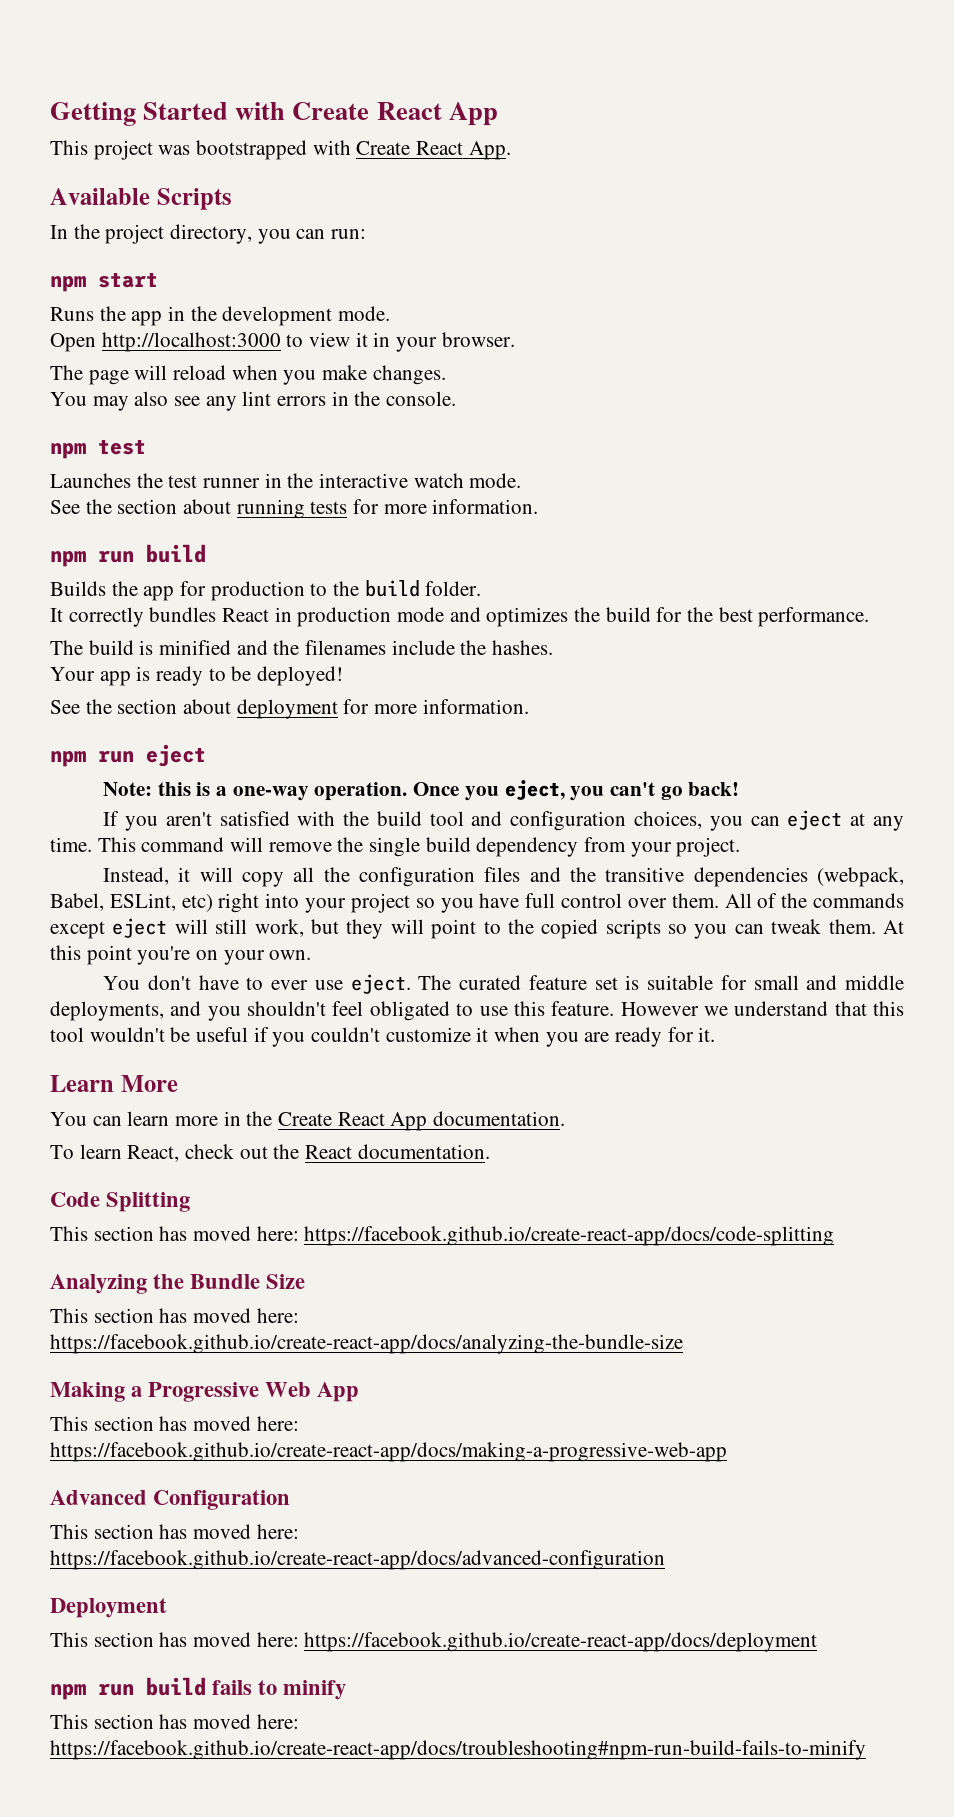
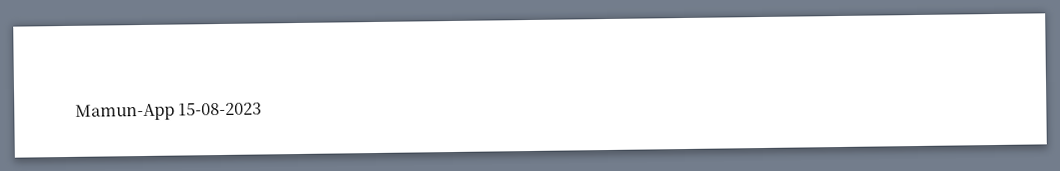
[50,102,498,126] [50,140,511,160] [50,188,232,210] [50,224,367,244] [50,272,158,292] [50,306,391,326] [50,332,515,352] [50,365,446,385] [50,391,457,411] [50,439,146,459] [50,473,522,488] [50,499,539,519] [50,544,206,567] [50,580,482,601] [50,607,870,627] [50,640,554,655] [50,666,344,686] [50,699,529,719] [50,744,206,767] [103,780,740,801] [103,810,905,831] [50,837,741,857] [103,867,905,887] [50,893,905,913] [50,918,905,939] [50,945,312,965] [103,974,904,994] [50,1001,904,1021] [50,1027,716,1047] [50,1075,178,1092] [50,1111,566,1131] [50,1144,490,1162] [50,1192,191,1212] [50,1226,835,1246] [50,1274,306,1294] [50,1308,299,1323] [50,1334,683,1354] [50,1382,360,1402] [50,1416,299,1431] [50,1442,727,1462] [50,1490,291,1510] [50,1524,299,1539] [50,1550,665,1570] [50,1598,167,1618] [50,1632,818,1652] [50,1677,347,1700] [50,1714,299,1729] [50,1740,866,1760] Getting Started with Create React App // This project was bootstrapped with Create React App. // Available Scripts // In the project directory, you can run: // npm start // Runs the app in the development mode. // Open http://localhost:3000 to view it in your browser. // The page will reload when you make changes. // You may also see any lint errors in the console. // npm test // Launches the test runner in the interactive watch mode. // See the section about running tests for more information. // npm run build // Builds the app for production to the build folder. // It correctly bundles React in production mode and optimizes the build for the best performance. // The build is minified and the filenames include the hashes. // Your app is ready to be deployed! // See the section about deployment for more information. // npm run eject // Note: this is a one-way operation. Once you eject, you can't go back! // If you aren't satisfied with the build tool and configuration choices, you can eject at any time. This command will remove the single build dependency from your project. // Instead, it will copy all the configuration files and the transitive dependencies (webpack, Babel, ESLint, etc) right into your project so you have full control over them. All of the commands except eject will still work, but they will point to the copied scripts so you can tweak them. At this point you're on your own. // You don't have to ever use eject. The curated feature set is suitable for small and middle deployments, and you shouldn't feel obligated to use this feature. However we understand that this tool wouldn't be useful if you couldn't customize it when you are ready for it. // Learn More // You can learn more in the Create React App documentation. // To learn React, check out the React documentation. // Code Splitting // This section has moved here: https://facebook.github.io/create-react-app/docs/code-splitting // Analyzing the Bundle Size // This section has moved here: https://facebook.github.io/create-react-app/docs/analyzing-the-bundle-size // Making a Progressive Web App // This section has moved here: https://facebook.github.io/create-react-app/docs/making-a-progressive-web-app // Advanced Configuration // This section has moved here: https://facebook.github.io/create-react-app/docs/advanced-configuration // Deployment // This section has moved here: https://facebook.github.io/create-react-app/docs/deployment // npm run build fails to minify // This section has moved here: https://facebook.github.io/create-react-app/docs/troubleshooting#npm-run-build-fails-to-minify -> [75,102,263,121] Mamun-App 15-08-2023

